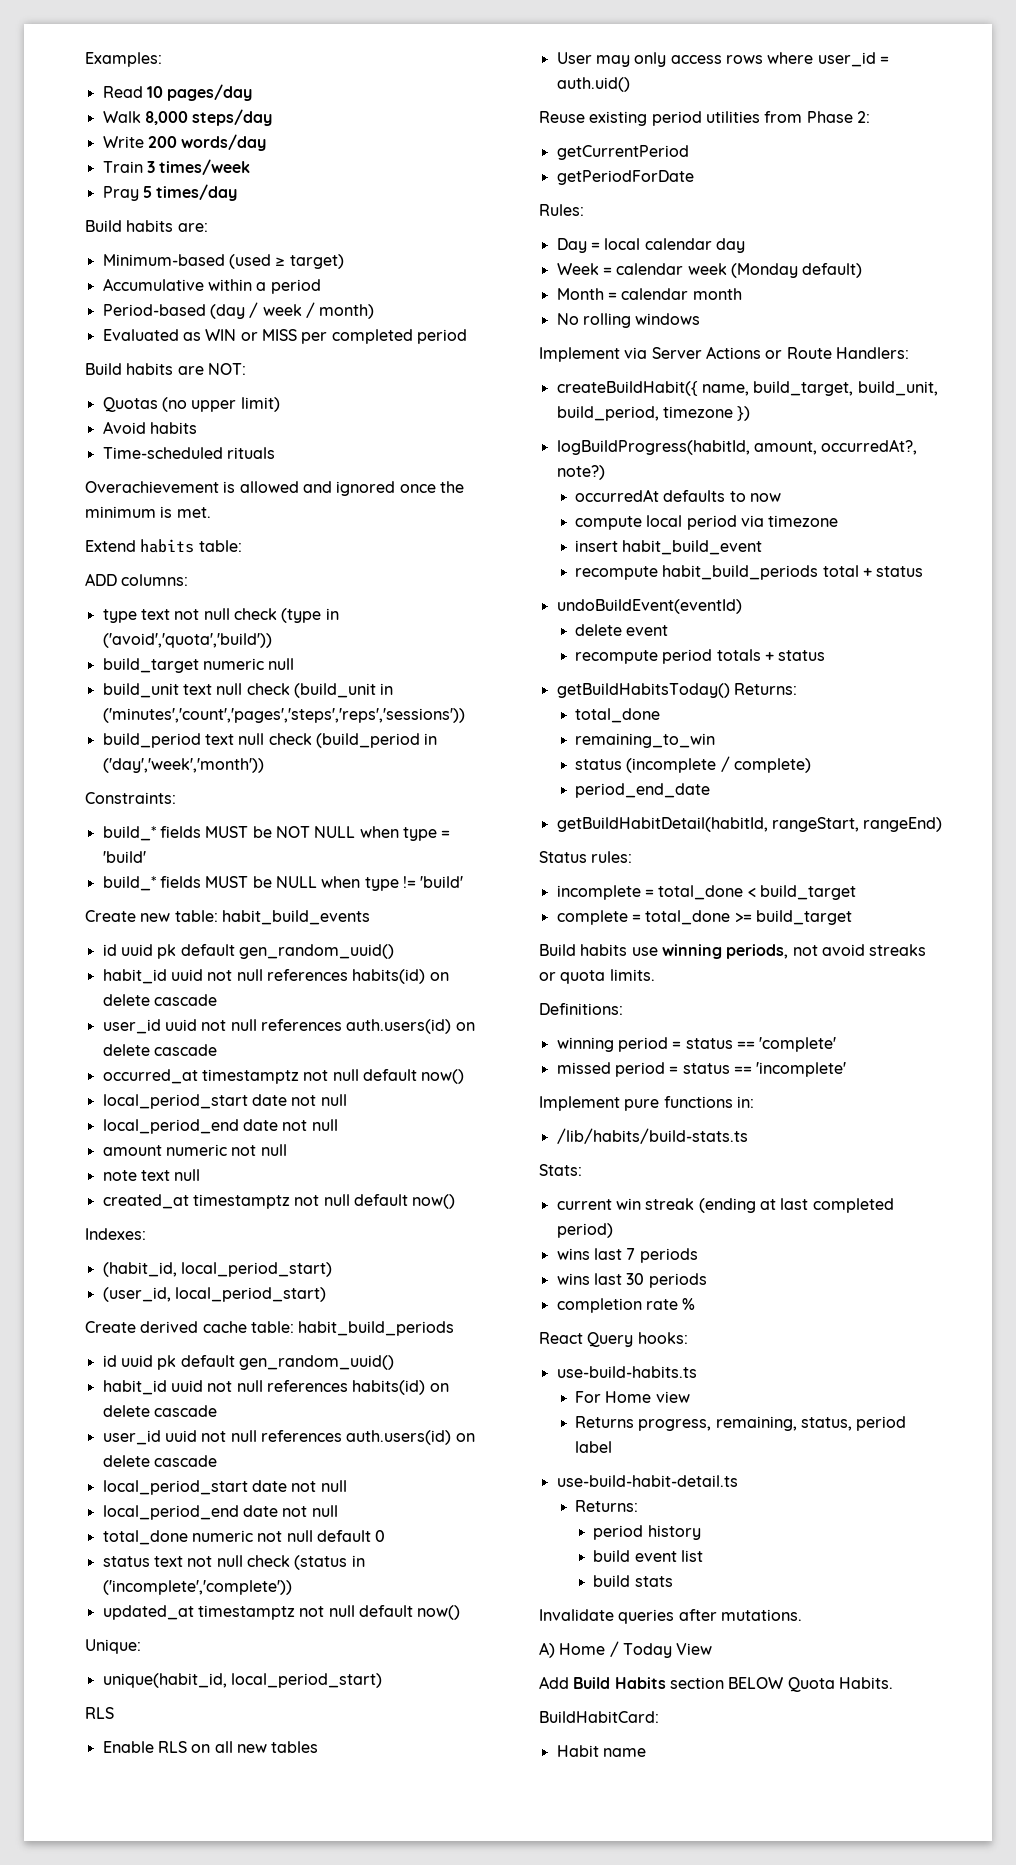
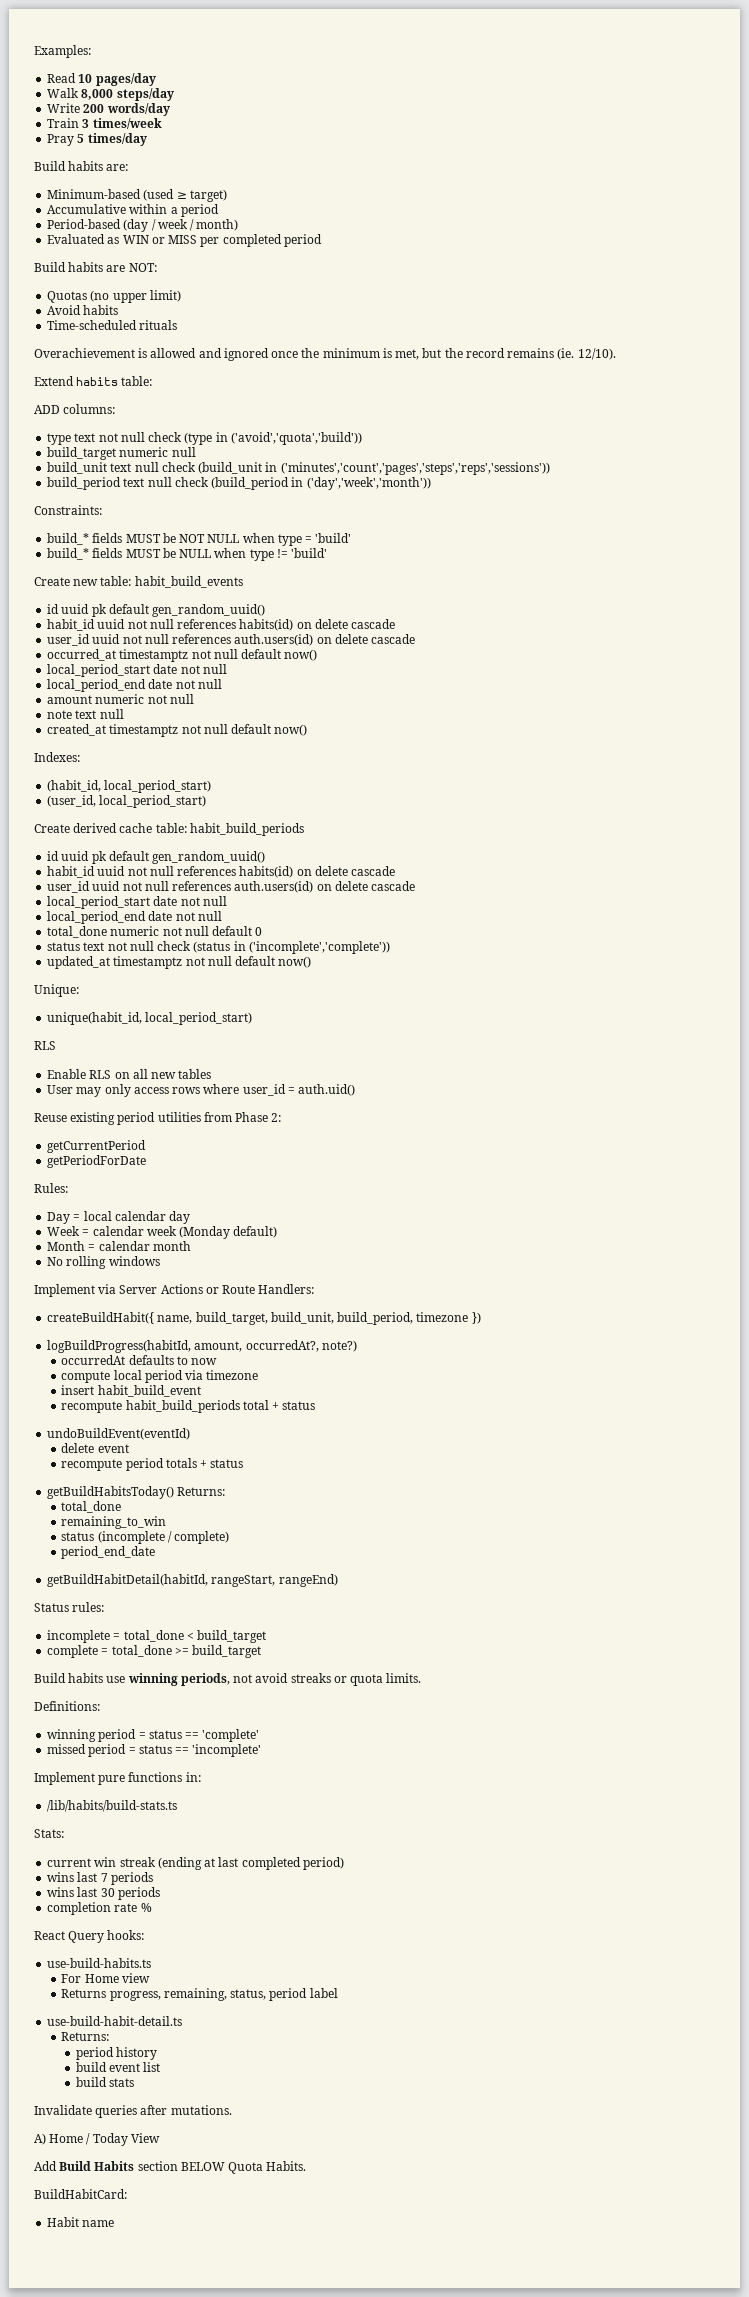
[176,507,211,518] met. -> [395,348,616,360] met, but the record remains (ie. 12/10).

